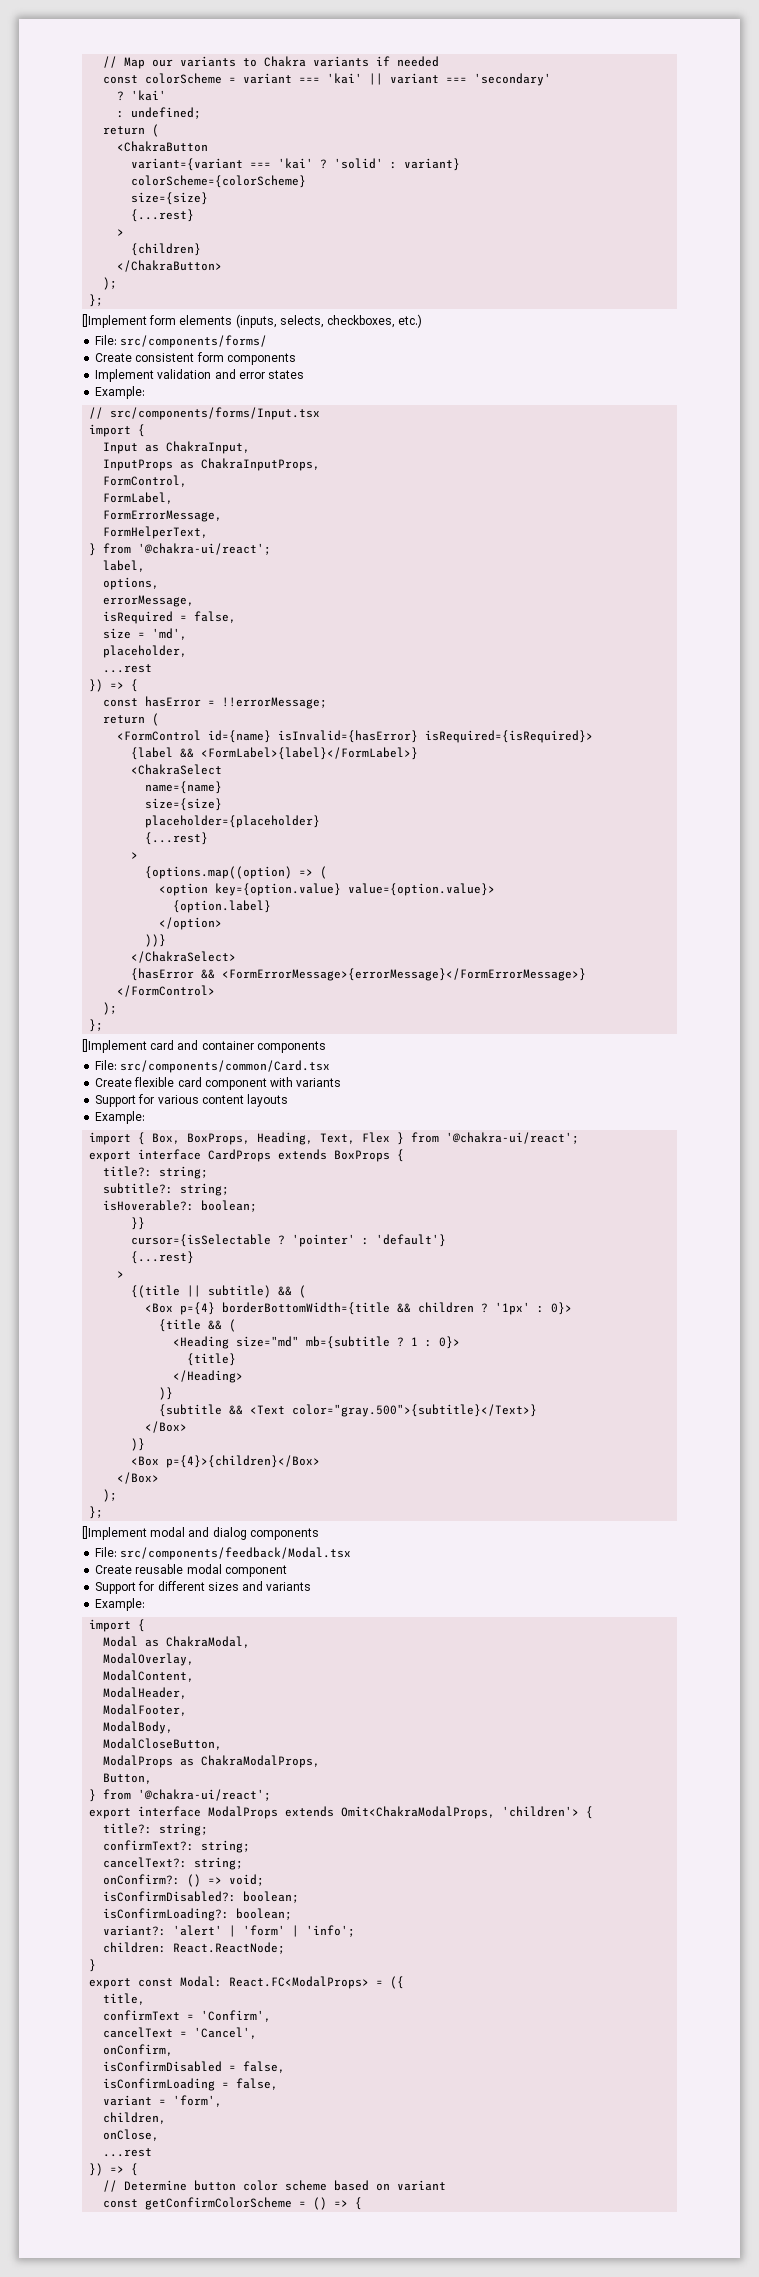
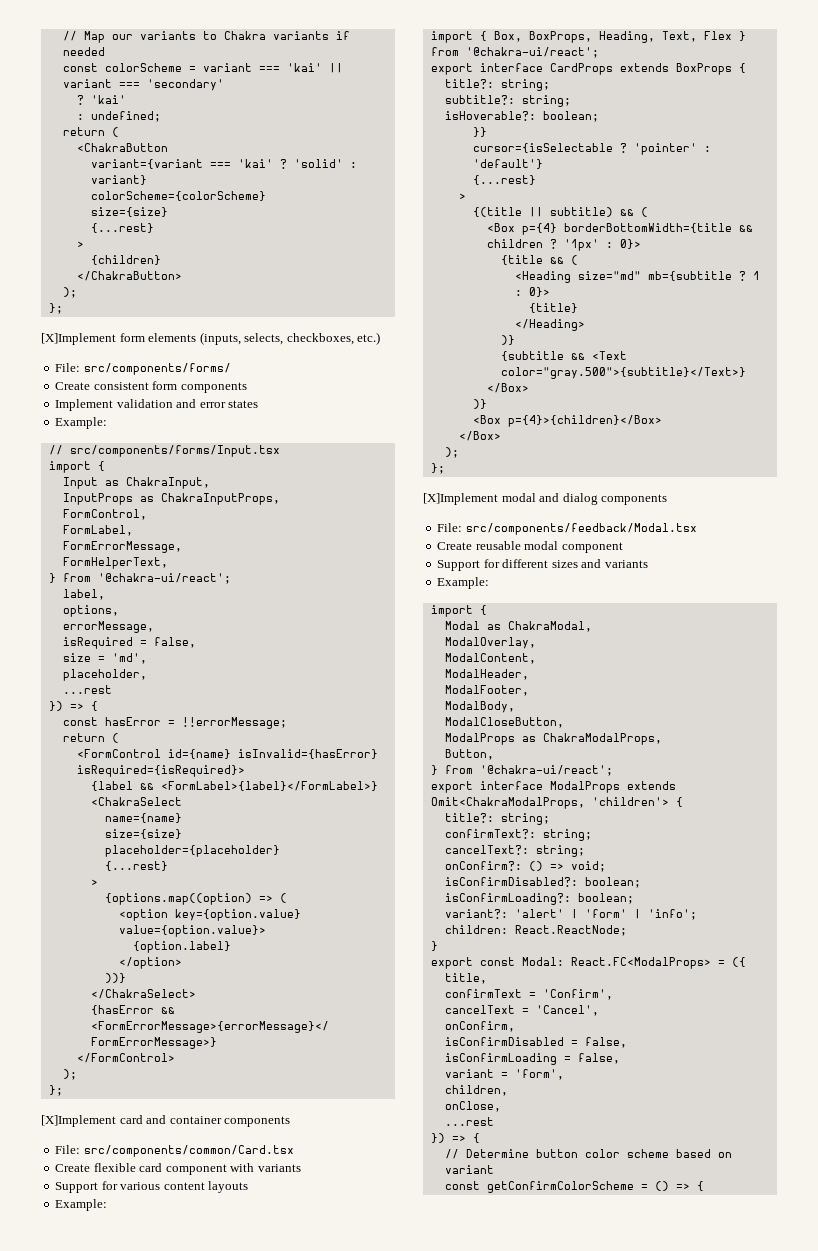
[82,314,147,328] []Implement -> [41,333,116,345] [X]Implement
[82,1039,147,1053] []Implement -> [41,1115,116,1127] [X]Implement
[82,1526,147,1540] []Implement -> [423,493,498,505] [X]Implement

